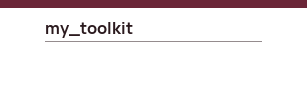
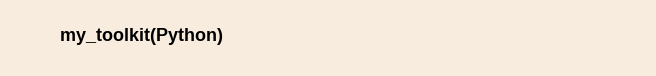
[45,22,133,38] my_toolkit -> [60,28,223,45] my_toolkit(Python)

